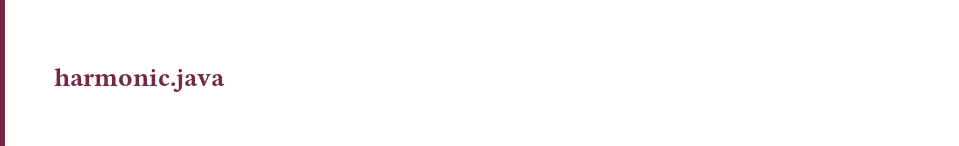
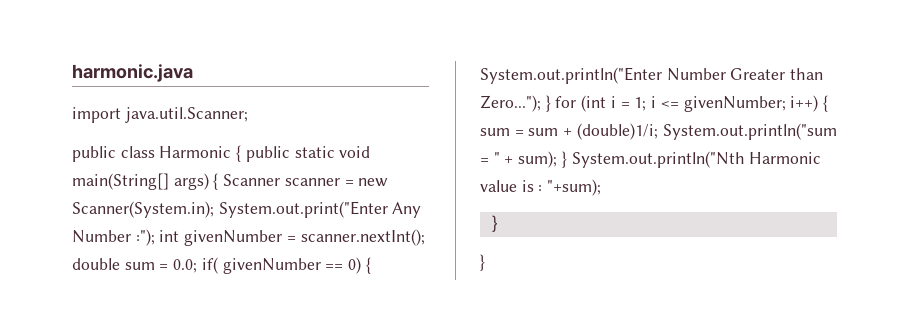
(225, 80) none -> [72,107,248,123] [72,145,371,162] [72,173,389,190] [72,201,422,218] [72,229,425,246] [72,257,371,274] [480,67,824,84] [480,95,828,112] [480,123,837,140] [480,151,822,168] [480,179,602,196] [490,215,498,232] [480,254,485,271] // import java.util.Scanner; // public class Harmonic { public static void main(String[] args) { Scanner scanner = new Scanner(System.in); System.out.print("Enter Any Number :"); int givenNumber = scanner.nextInt(); double sum = 0.0; if( givenNumber == 0) { System.out.println("Enter Number Greater than Zero..."); } for (int i = 1; i <= givenNumber; i++) { sum = sum + (double)1/i; System.out.println("sum = " + sum); } System.out.println("Nth Harmonic value is : "+sum); // } // }

